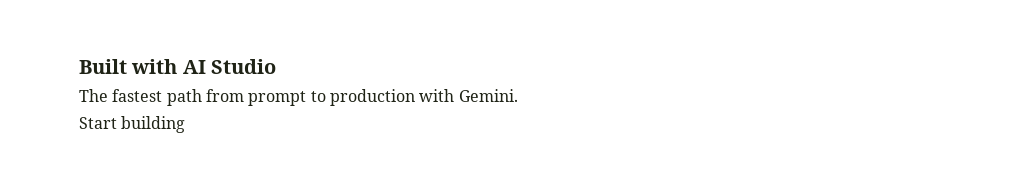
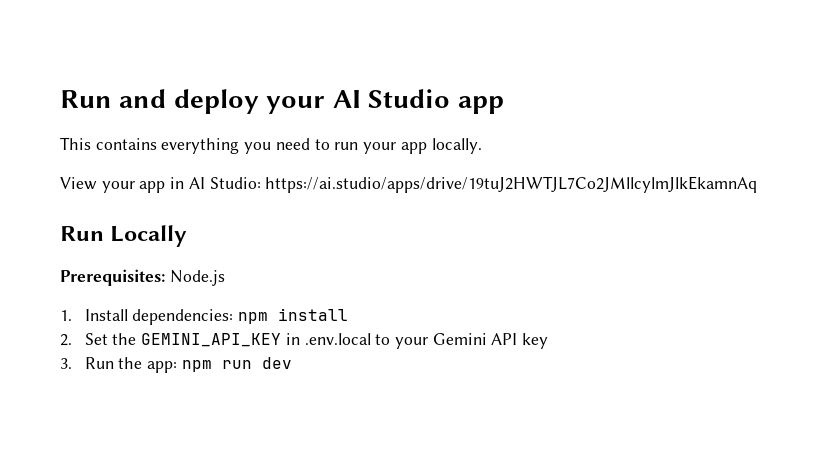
[79,59,277,74] [79,89,518,106] [79,116,186,133] Built with AI Studio // The fastest path from prompt to production with Gemini. // Start building -> [60,89,504,114] [60,137,482,154] [60,176,758,193] [60,225,188,247] [60,269,225,286] [60,308,349,325] [60,333,549,349] [60,357,292,373] Run and deploy your AI Studio app // This contains everything you need to run your app locally. // View your app in AI Studio: https://ai.studio/apps/drive/19tuJ2HWTJL7Co2JMllcylmJlkEkamnAq // Run Locally // Prerequisites: Node.js // 1. Install dependencies: npm install // 2. Set the GEMINI_API_KEY in .env.local to your Gemini API key // 3. Run the app: npm run dev

